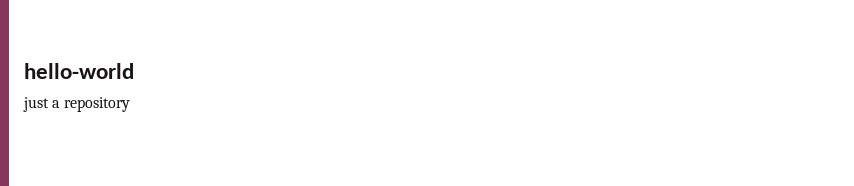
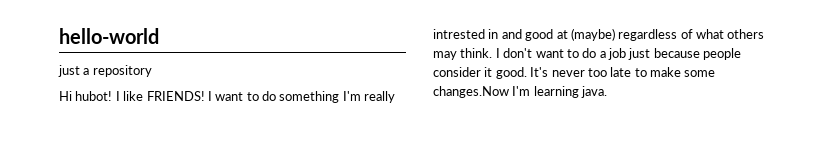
(131, 104) none -> [59,91,396,103] [433,28,765,41] [433,48,742,60] [433,67,716,79] [433,86,608,98] // Hi hubot! I like FRIENDS! I want to do something I'm really intrested in and good at (maybe) regardless of what others may think. I don't want to do a job just because people consider it good. It's never too late to make some changes.Now I'm learning java.

